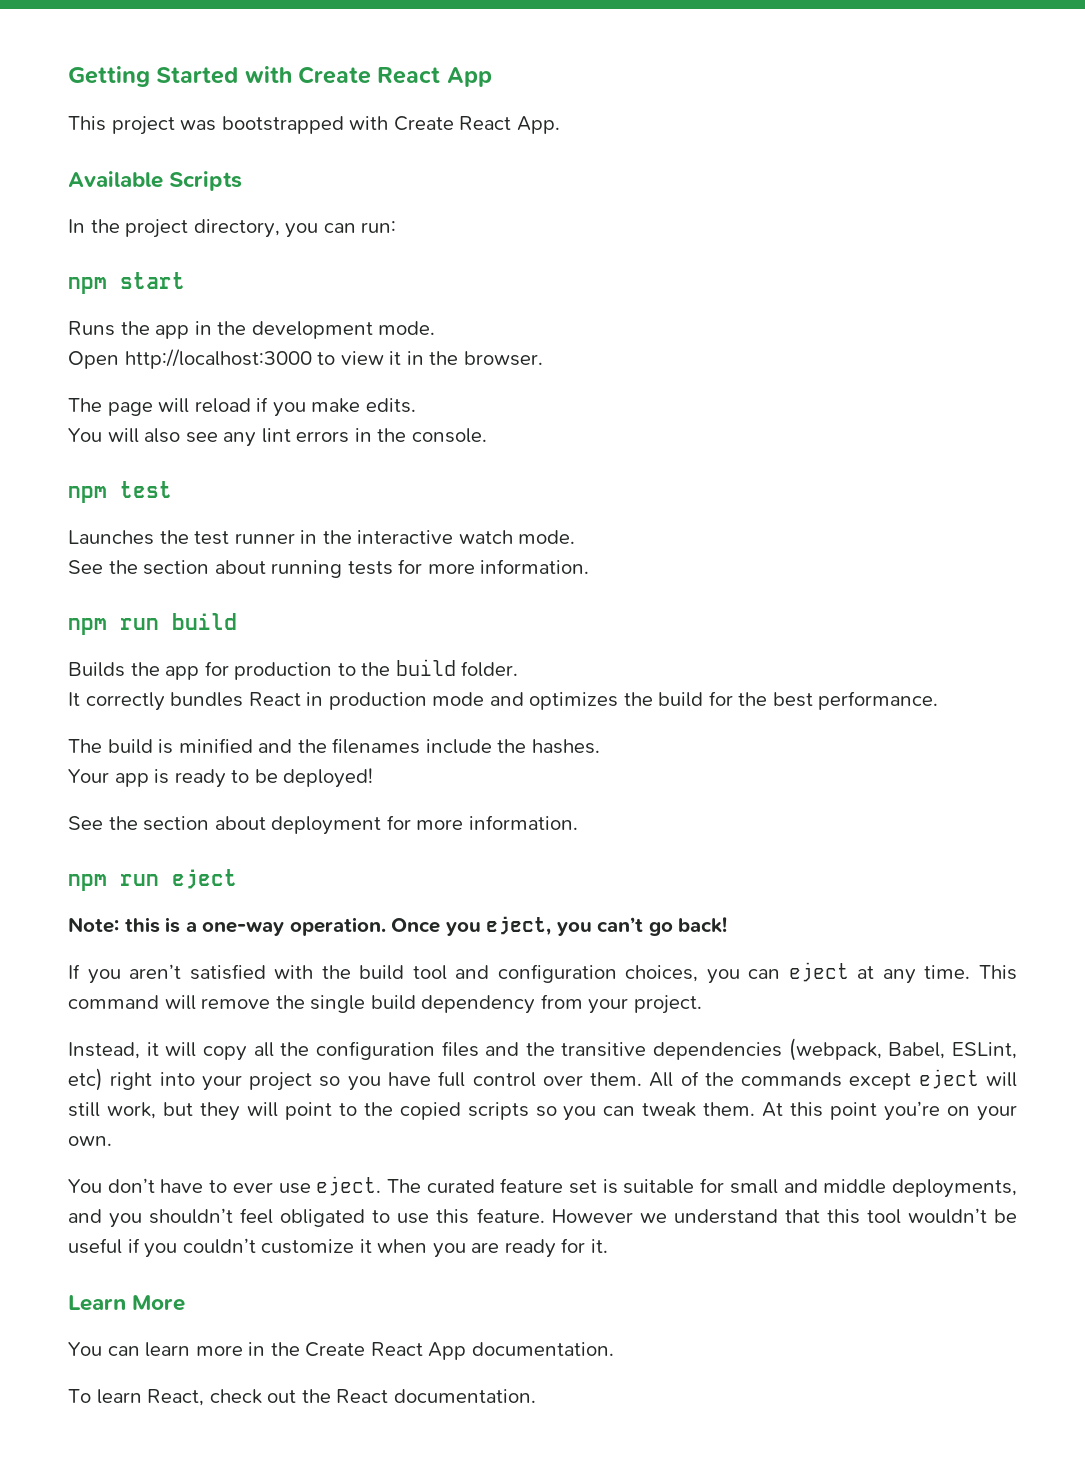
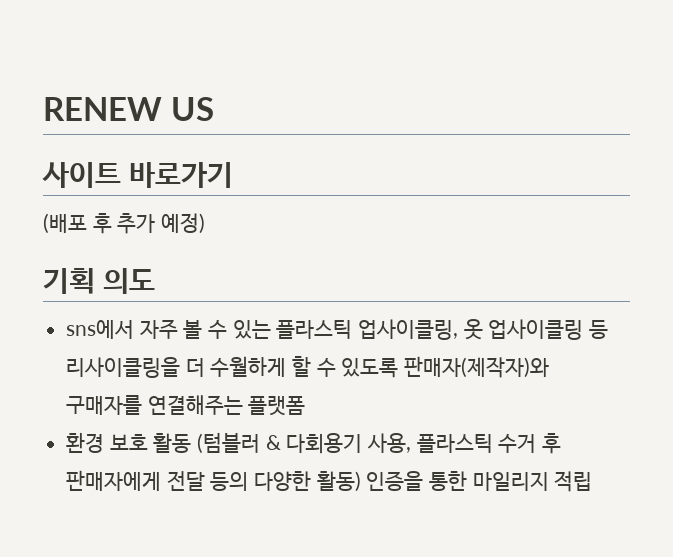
[68,66,492,87] [68,116,560,135] [68,171,243,191] [68,219,397,238] [68,272,185,294] [68,321,436,339] [68,349,543,369] [68,397,416,417] [68,428,487,447] [68,481,172,503] [68,530,576,545] [68,559,590,578] [68,613,237,635] [68,659,519,680] [68,691,939,711] [68,738,600,754] [68,768,374,788] [68,815,578,835] [68,869,237,891] [68,916,728,936] [68,962,1017,984] [68,994,702,1014] [68,1038,1017,1061] [68,1068,1018,1091] [68,1101,1018,1121] [68,1136,112,1146] [68,1176,1018,1198] [68,1208,1017,1228] [68,1238,608,1258] [68,1295,186,1311] [68,1342,614,1360] [68,1389,536,1406] Getting Started with Create React App // This project was bootstrapped with Create React App. // Available Scripts // In the project directory, you can run: // npm start // Runs the app in the development mode. // Open http://localhost:3000 to view it in the browser. // The page will reload if you make edits. // You will also see any lint errors in the console. // npm test // Launches the test runner in the interactive watch mode. // See the section about running tests for more information. // npm run build // Builds the app for production to the build folder. // It correctly bundles React in production mode and optimizes the build for the best performance. // The build is minified and the filenames include the hashes. // Your app is ready to be deployed! // See the section about deployment for more information. // npm run eject // Note: this is a one-way operation. Once you eject, you can’t go back! // If you aren’t satisfied with the build tool and configuration choices, you can eject at any time. This command will remove the single build dependency from your project. // Instead, it will copy all the configuration files and the transitive dependencies (webpack, Babel, ESLint, etc) right into your project so you have full control over them. All of the commands except eject will still work, but they will point to the copied scripts so you can tweak them. At this point you’re on your own. // You don’t have to ever use eject. The curated feature set is suitable for small and middle deployments, and you shouldn’t feel obligated to use this feature. However we understand that this tool wouldn’t be useful if you couldn’t customize it when you are ready for it. // Learn More // You can learn more in the Create React App documentation. // To learn React, check out the React documentation. -> [43,97,214,121] [42,162,233,188] [43,213,206,234] [43,268,155,294] [66,319,609,340] [66,356,550,378] [66,395,306,416] [66,432,562,454] [66,470,593,492] RENEW US // 사이트 바로가기 // (배포 후 추가 예정) // 기획 의도 // sns에서 자주 볼 수 있는 플라스틱 업사이클링, 옷 업사이클링 등 리사이클링을 더 수월하게 할 수 있도록 판매자(제작자)와 구매자를 연결해주는 플랫폼 // 환경 보호 활동 (텀블러 & 다회용기 사용, 플라스틱 수거 후 판매자에게 전달 등의 다양한 활동) 인증을 통한 마일리지 적립

